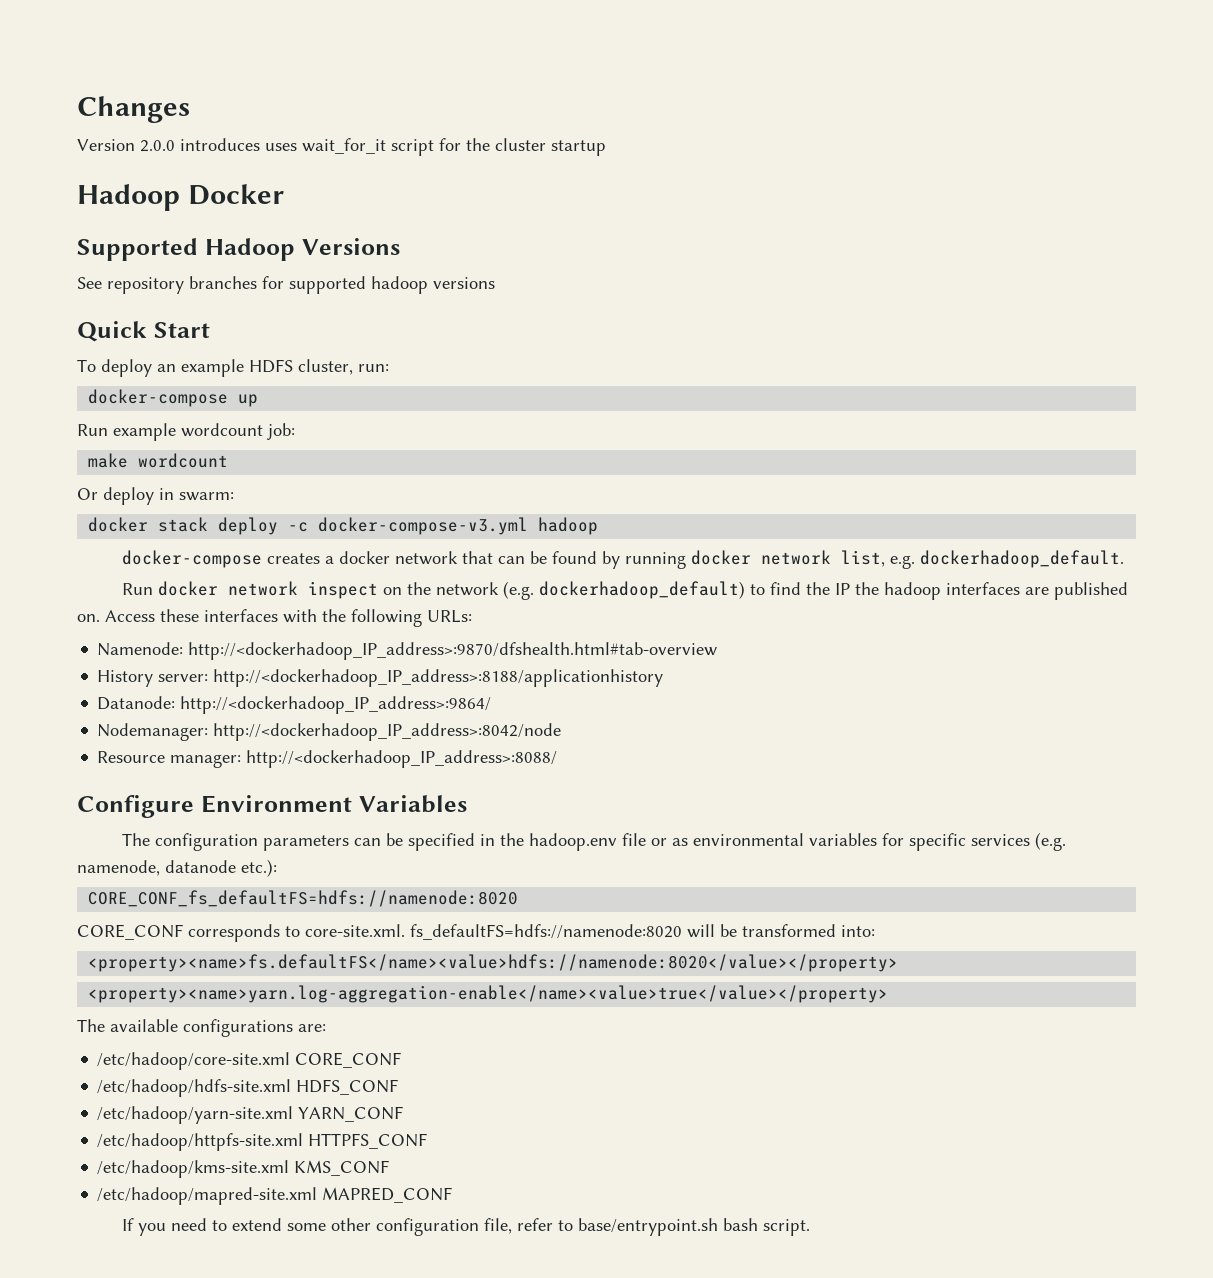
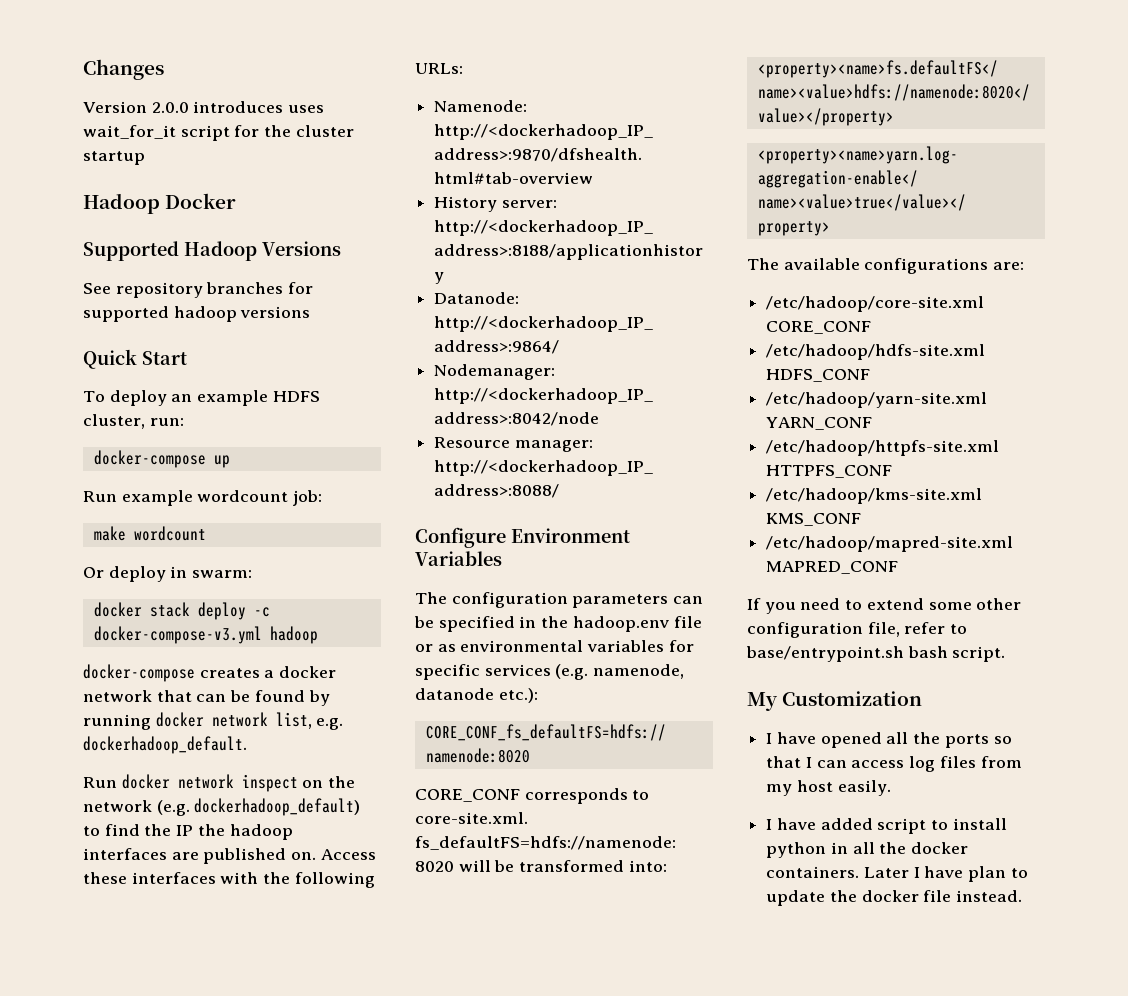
(810, 1227) none -> [747,691,923,711] [766,732,1012,748] [766,756,1022,772] [766,780,891,796] [766,818,1007,834] [766,842,969,858] [766,866,1028,882] [766,890,1023,906] // My Customization // I have opened all the ports so that I can access log files from my host easily. // I have added script to install python in all the docker containers. Later I have plan to update the docker file instead.

